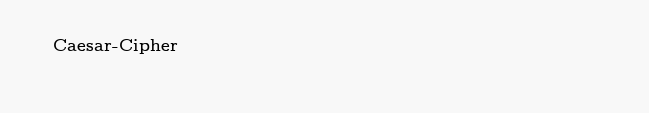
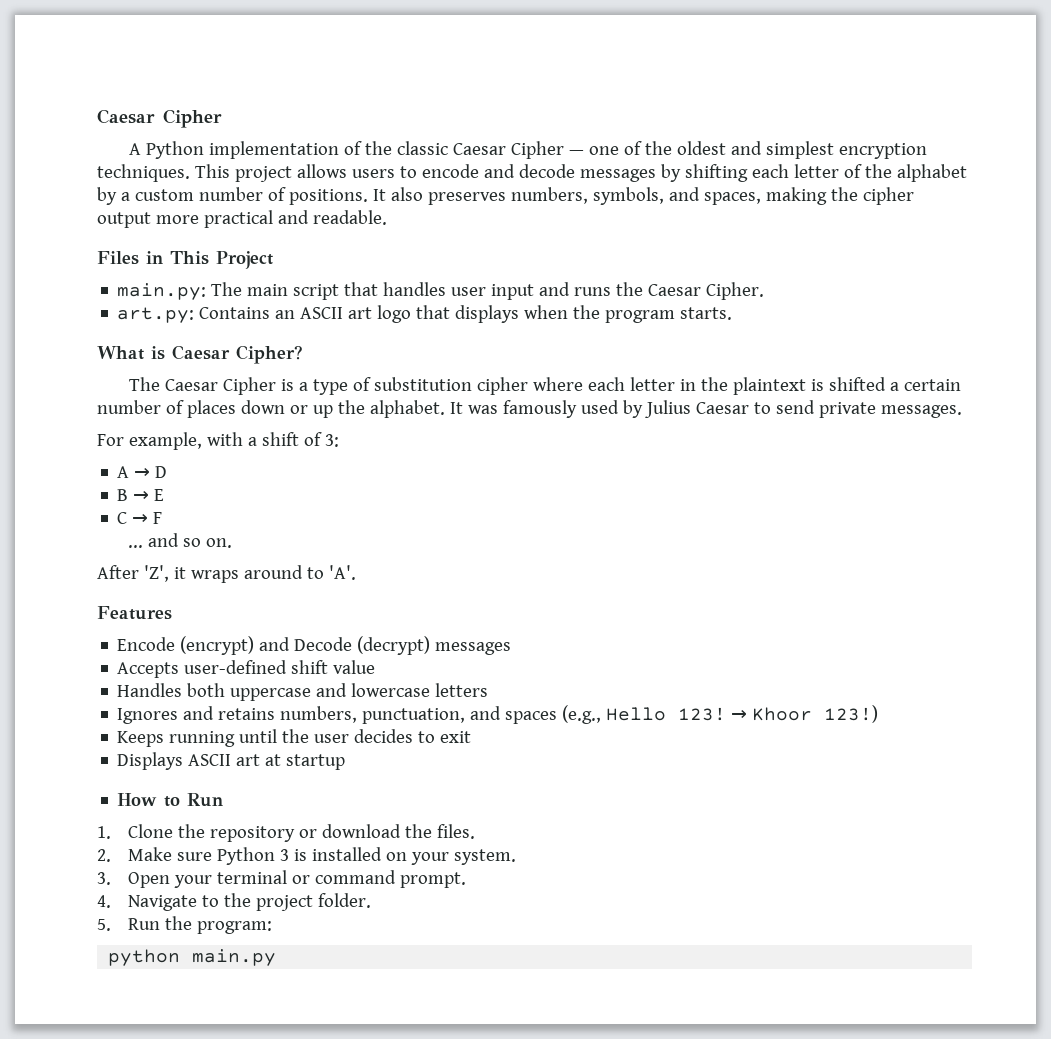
[53,39,178,54] Caesar-Cipher -> [97,109,222,128] [128,141,927,159] [97,164,967,182] [97,187,914,205] [97,210,387,228] [97,251,273,269] [117,282,765,300] [117,305,733,323] [97,345,303,364] [128,377,961,395] [97,400,962,418] [97,432,339,450] [117,466,168,478] [117,489,165,501] [117,512,163,524] [128,533,233,548] [97,565,356,583] [97,606,172,620] [117,636,512,655] [117,660,376,678] [117,683,489,701] [117,705,879,724] [117,729,472,747] [117,752,346,770] [117,793,224,807] [97,824,476,842] [97,847,517,865] [97,870,467,888] [97,893,372,911] [97,916,273,934] [108,949,277,966] Caesar Cipher // A Python implementation of the classic Caesar Cipher — one of the oldest and simplest encryption techniques. This project allows users to encode and decode messages by shifting each letter of the alphabet by a custom number of positions. It also preserves numbers, symbols, and spaces, making the cipher output more practical and readable. // Files in This Project // main.py: The main script that handles user input and runs the Caesar Cipher. // art.py: Contains an ASCII art logo that displays when the program starts. // What is Caesar Cipher? // The Caesar Cipher is a type of substitution cipher where each letter in the plaintext is shifted a certain number of places down or up the alphabet. It was famously used by Julius Caesar to send private messages. // For example, with a shift of 3: // A → D // B → E // C → F // ... and so on. // After 'Z', it wraps around to 'A'. // Features // Encode (encrypt) and Decode (decrypt) messages // Accepts user-defined shift value // Handles both uppercase and lowercase letters // Ignores and retains numbers, punctuation, and spaces (e.g., Hello 123! → Khoor 123!) // Keeps running until the user decides to exit // Displays ASCII art at startup // How to Run // 1. Clone the repository or download the files. // 2. Make sure Python 3 is installed on your system. // 3. Open your terminal or command prompt. // 4. Navigate to the project folder. // 5. Run the program: // python main.py

